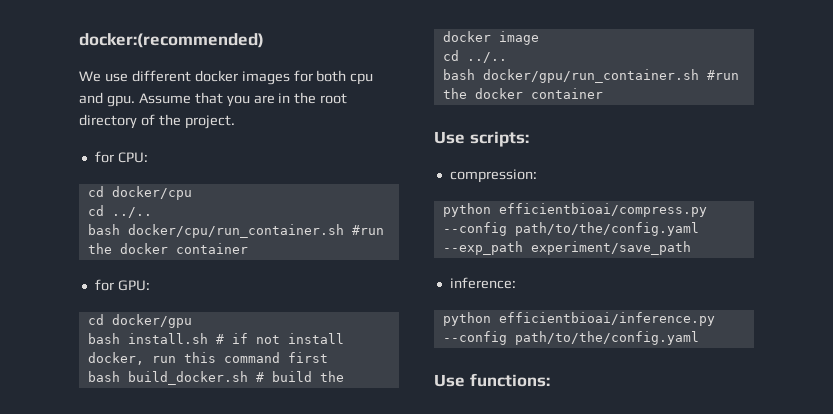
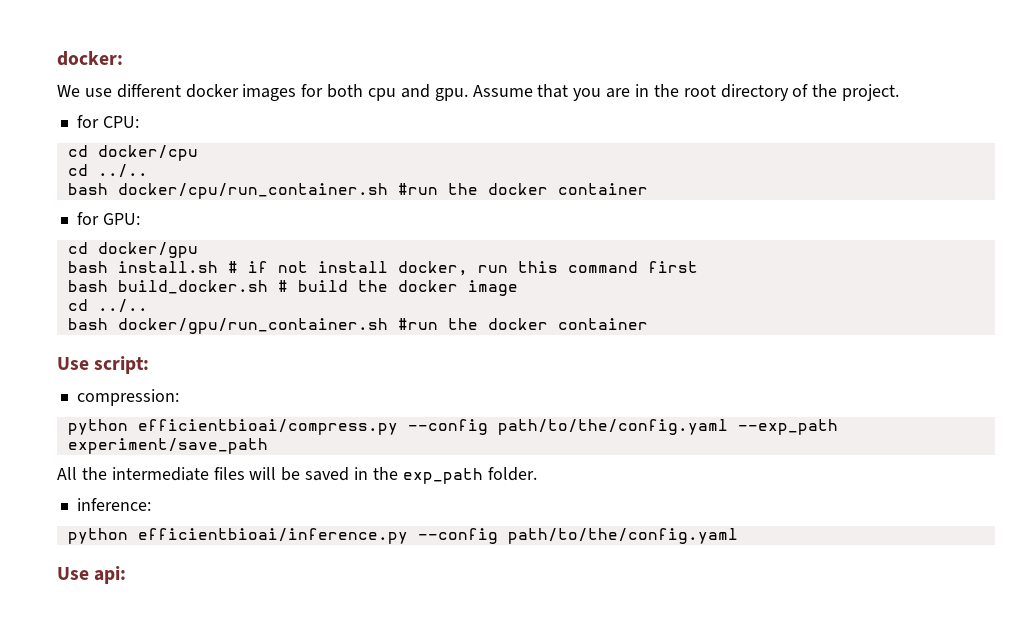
[79,33,264,48] docker:(recommended) -> [57,51,123,66] docker:
[469,131,529,147] scripts: -> [94,356,150,374] script:
(691, 248) none -> [57,467,537,484] // All the intermediate files will be saved in the exp_path folder.
[469,373,550,387] functions: -> [94,566,127,584] api:

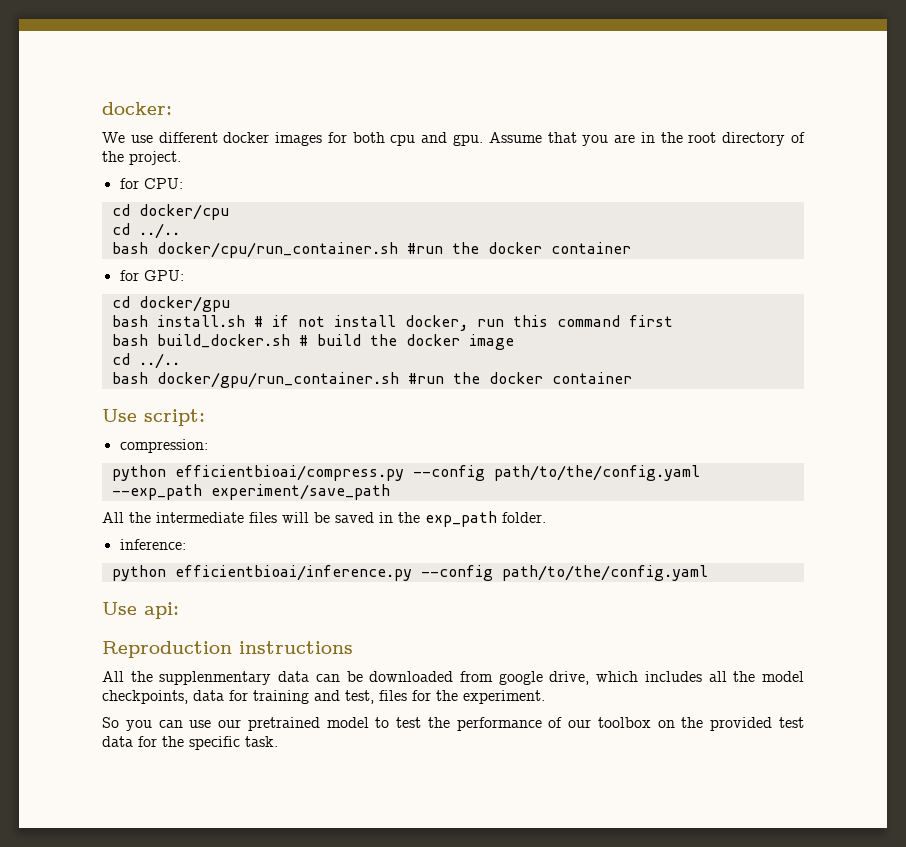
(127, 575) none -> [102,641,353,658] [102,671,804,685] [102,690,545,704] [102,717,804,731] [102,736,278,750] // Reproduction instructions // All the supplenmentary data can be downloaded from google drive, which includes all the model checkpoints, data for training and test, files for the experiment. // So you can use our pretrained model to test the performance of our toolbox on the provided test data for the specific task.

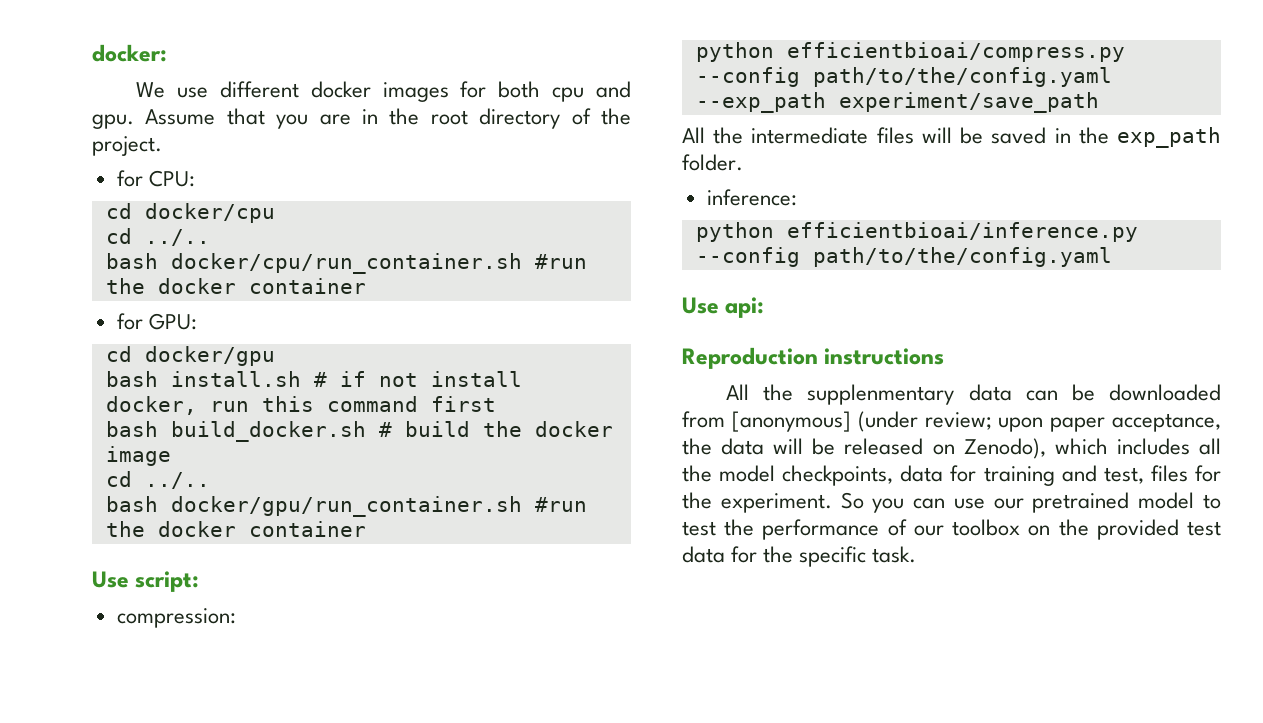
[498,671,590,685] google drive, -> [731,411,1221,432] [682,438,1046,459] [anonymous] (under review; upon paper acceptance, the data will be released on Zenodo),
(545, 697) // -> (832, 503) none

